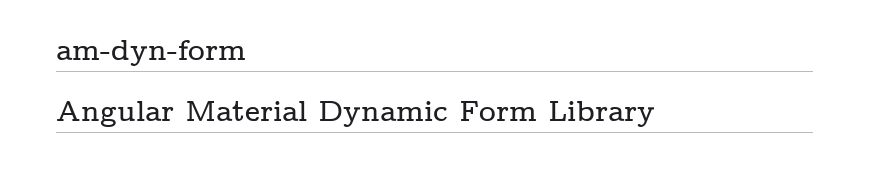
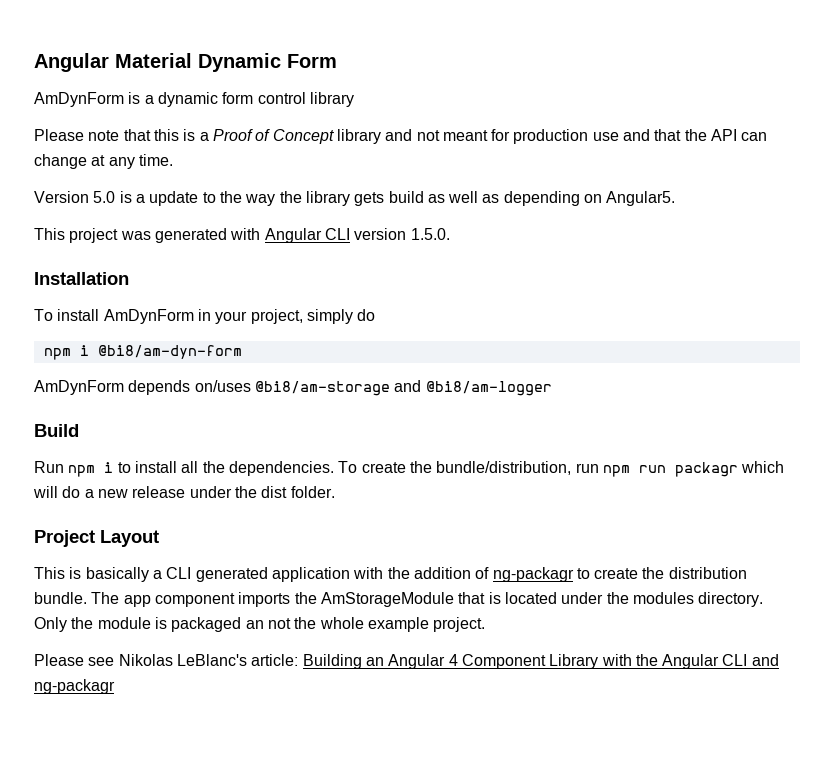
[56,40,246,66] am-dyn-form // -> (34, 62) none
[548,101,655,127] Library -> [34,92,354,107] [34,129,768,144] [34,154,173,169] [34,191,676,206] [34,228,450,243] [34,272,129,285] [34,309,376,324] [43,345,242,360] [34,380,552,396] [34,424,79,437] [34,461,785,477] [33,486,335,498] [34,530,159,547] [34,567,747,582] [34,592,764,607] [34,617,486,632] [34,654,779,669] [34,679,115,694] // AmDynForm is a dynamic form control library // Please note that this is a Proof of Concept library and not meant for production use and that the API can change at any time. // Version 5.0 is a update to the way the library gets build as well as depending on Angular5. // This project was generated with Angular CLI version 1.5.0. // Installation // To install AmDynForm in your project, simply do // npm i @bi8/am-dyn-form // AmDynForm depends on/uses @bi8/am-storage and @bi8/am-logger // Build // Run npm i to install all the dependencies. To create the bundle/distribution, run npm run packagr which will do a new release under the dist folder. // Project Layout // This is basically a CLI generated application with the addition of ng-packagr to create the distribution bundle. The app component imports the AmStorageModule that is located under the modules directory. Only the module is packaged an not the whole example project. // Please see Nikolas LeBlanc's article: Building an Angular 4 Component Library with the Angular CLI and ng-packagr

